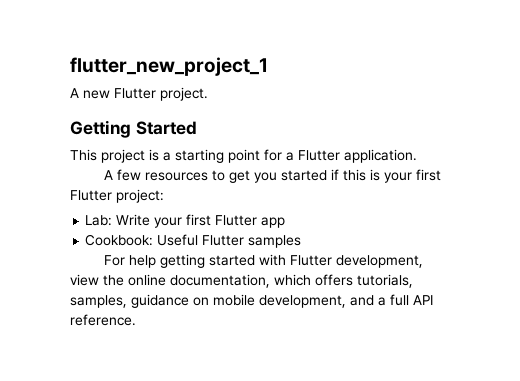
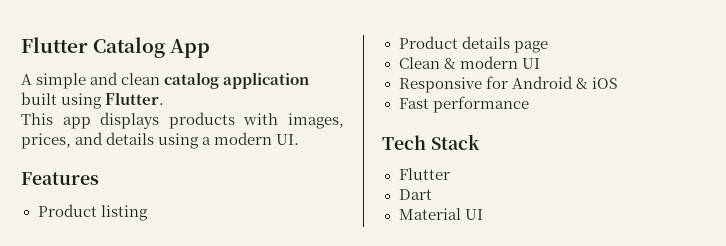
[70,57,268,76] [70,87,208,101] [70,120,197,138] [70,149,417,163] [103,169,441,183] [70,189,164,203] [85,214,286,228] [85,234,302,248] [103,254,423,268] [70,274,413,288] [70,294,433,308] [70,314,136,326] flutter_new_project_1 // A new Flutter project. // Getting Started // This project is a starting point for a Flutter application. // A few resources to get you started if this is your first Flutter project: // Lab: Write your first Flutter app // Cookbook: Useful Flutter samples // For help getting started with Flutter development, view the online documentation, which offers tutorials, samples, guidance on mobile development, and a full API reference. -> [21,37,211,58] [21,72,310,89] [21,92,165,109] [21,112,344,129] [21,132,300,149] [21,172,99,185] [37,204,148,221] [398,36,548,53] [398,56,540,69] [398,76,618,93] [398,96,529,113] [382,134,480,150] [398,168,450,180] [398,189,432,200] [398,208,483,220] Flutter Catalog App // A simple and clean catalog application built using Flutter. // This app displays products with images, prices, and details using a modern UI. // Features // Product listing // Product details page // Clean & modern UI // Responsive for Android & iOS // Fast performance // Tech Stack // Flutter // Dart // Material UI

